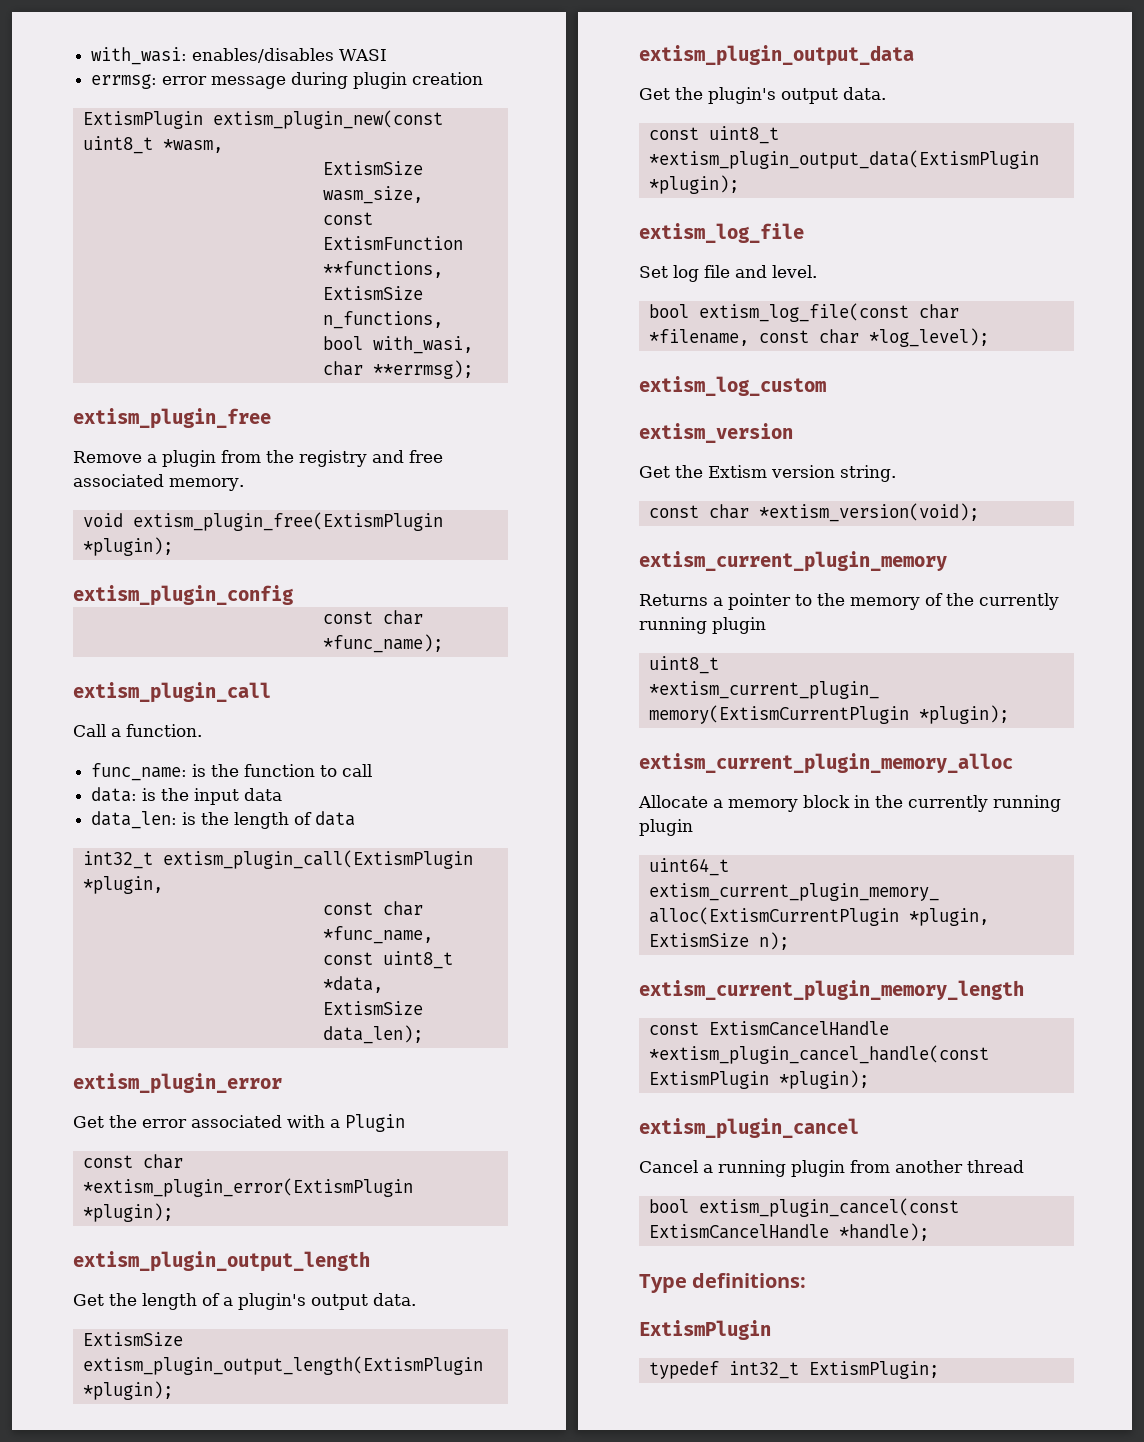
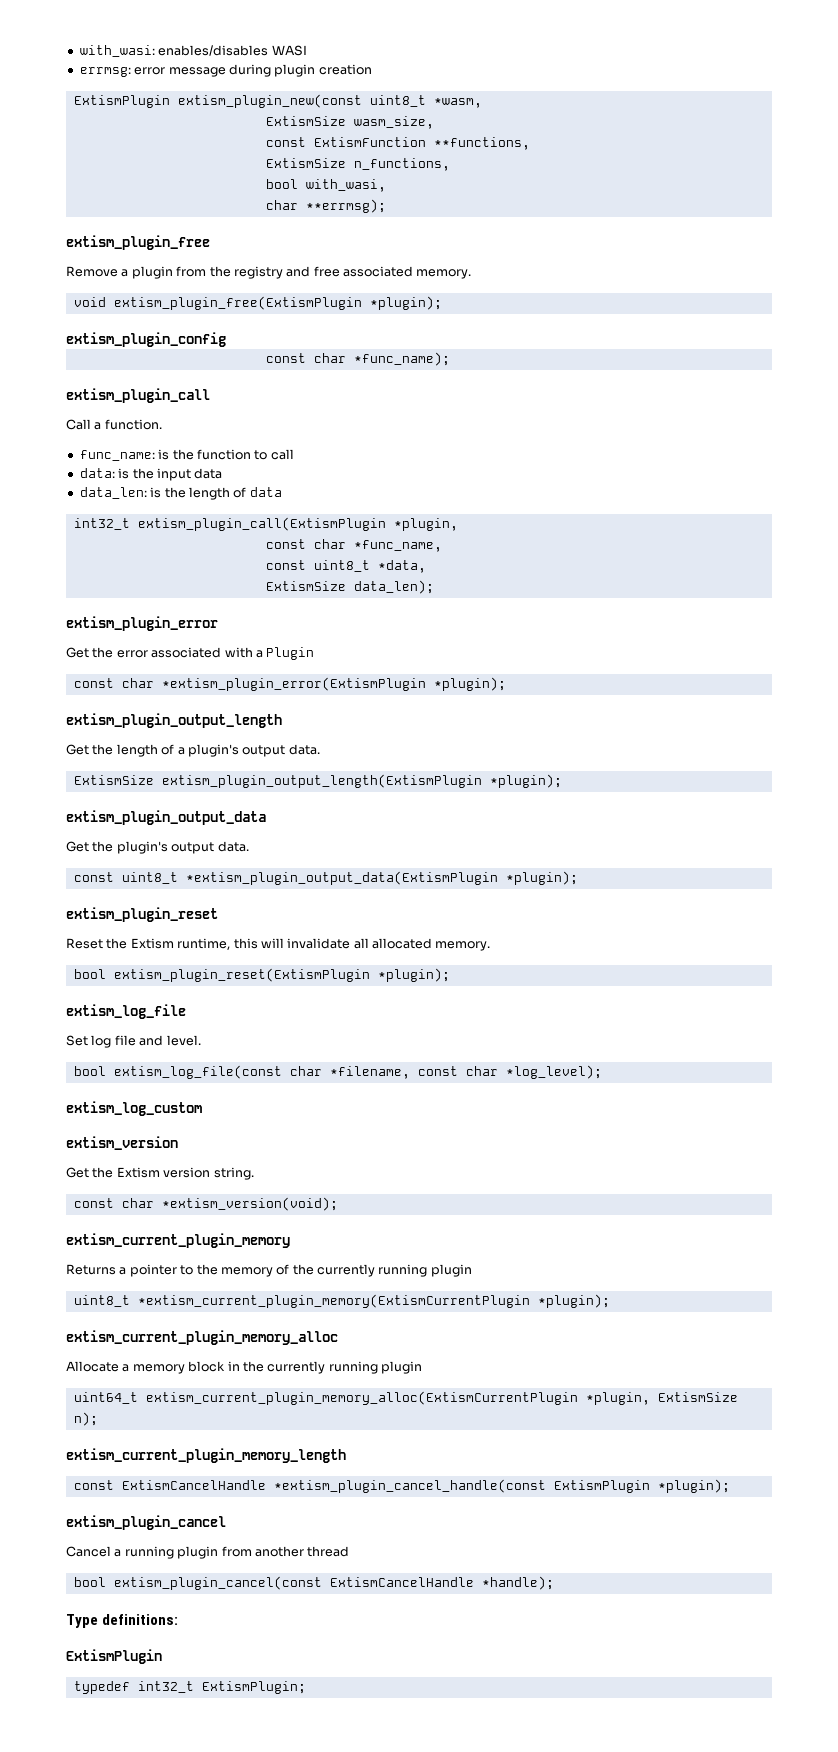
(739, 184) none -> [66,907,218,922] [66,938,491,951] [73,968,450,982] // extism_plugin_reset // Reset the Extism runtime, this will invalidate all allocated memory. // bool extism_plugin_reset(ExtismPlugin *plugin);

